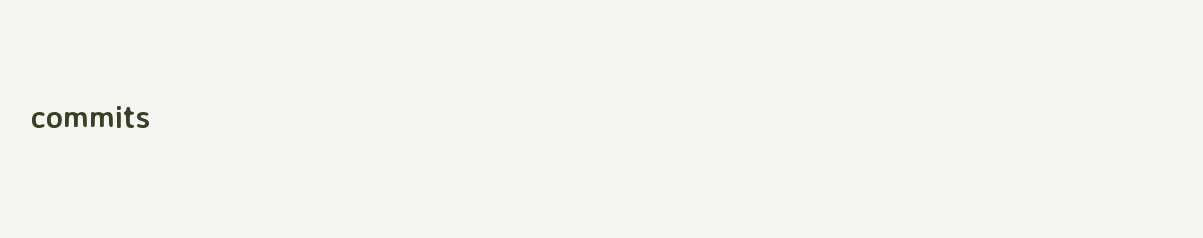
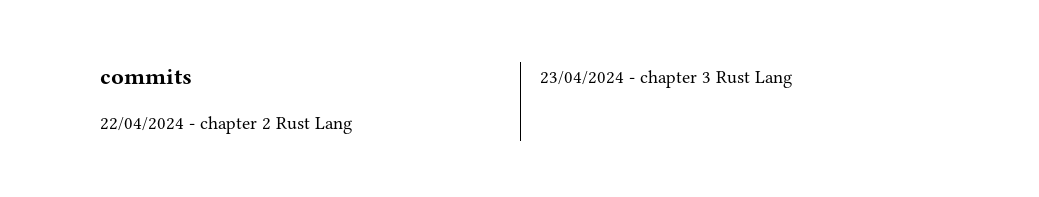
(150, 117) none -> [100,116,352,134] [540,70,792,88] // 22/04/2024 - chapter 2 Rust Lang // 23/04/2024 - chapter 3 Rust Lang

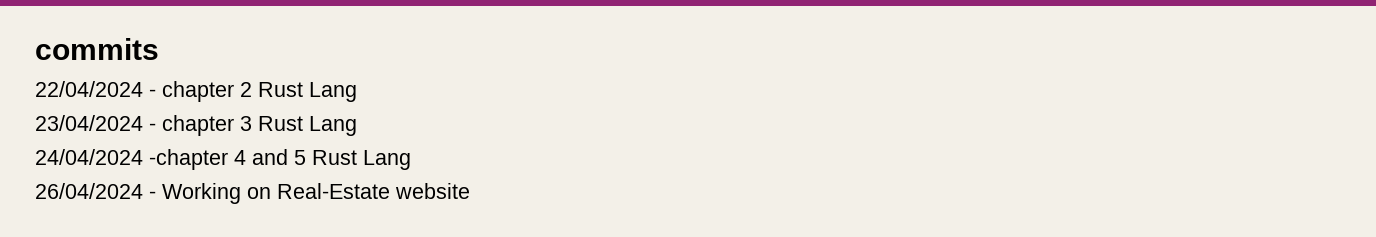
(792, 79) none -> [35,149,411,170] [35,183,470,204] // 24/04/2024 -chapter 4 and 5 Rust Lang // 26/04/2024 - Working on Real-Estate website

